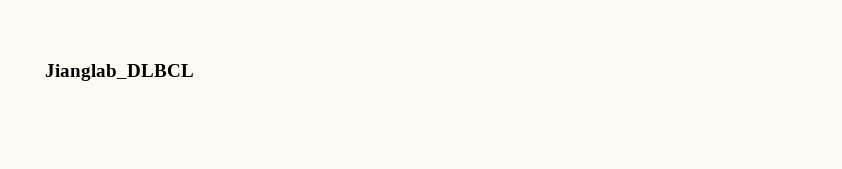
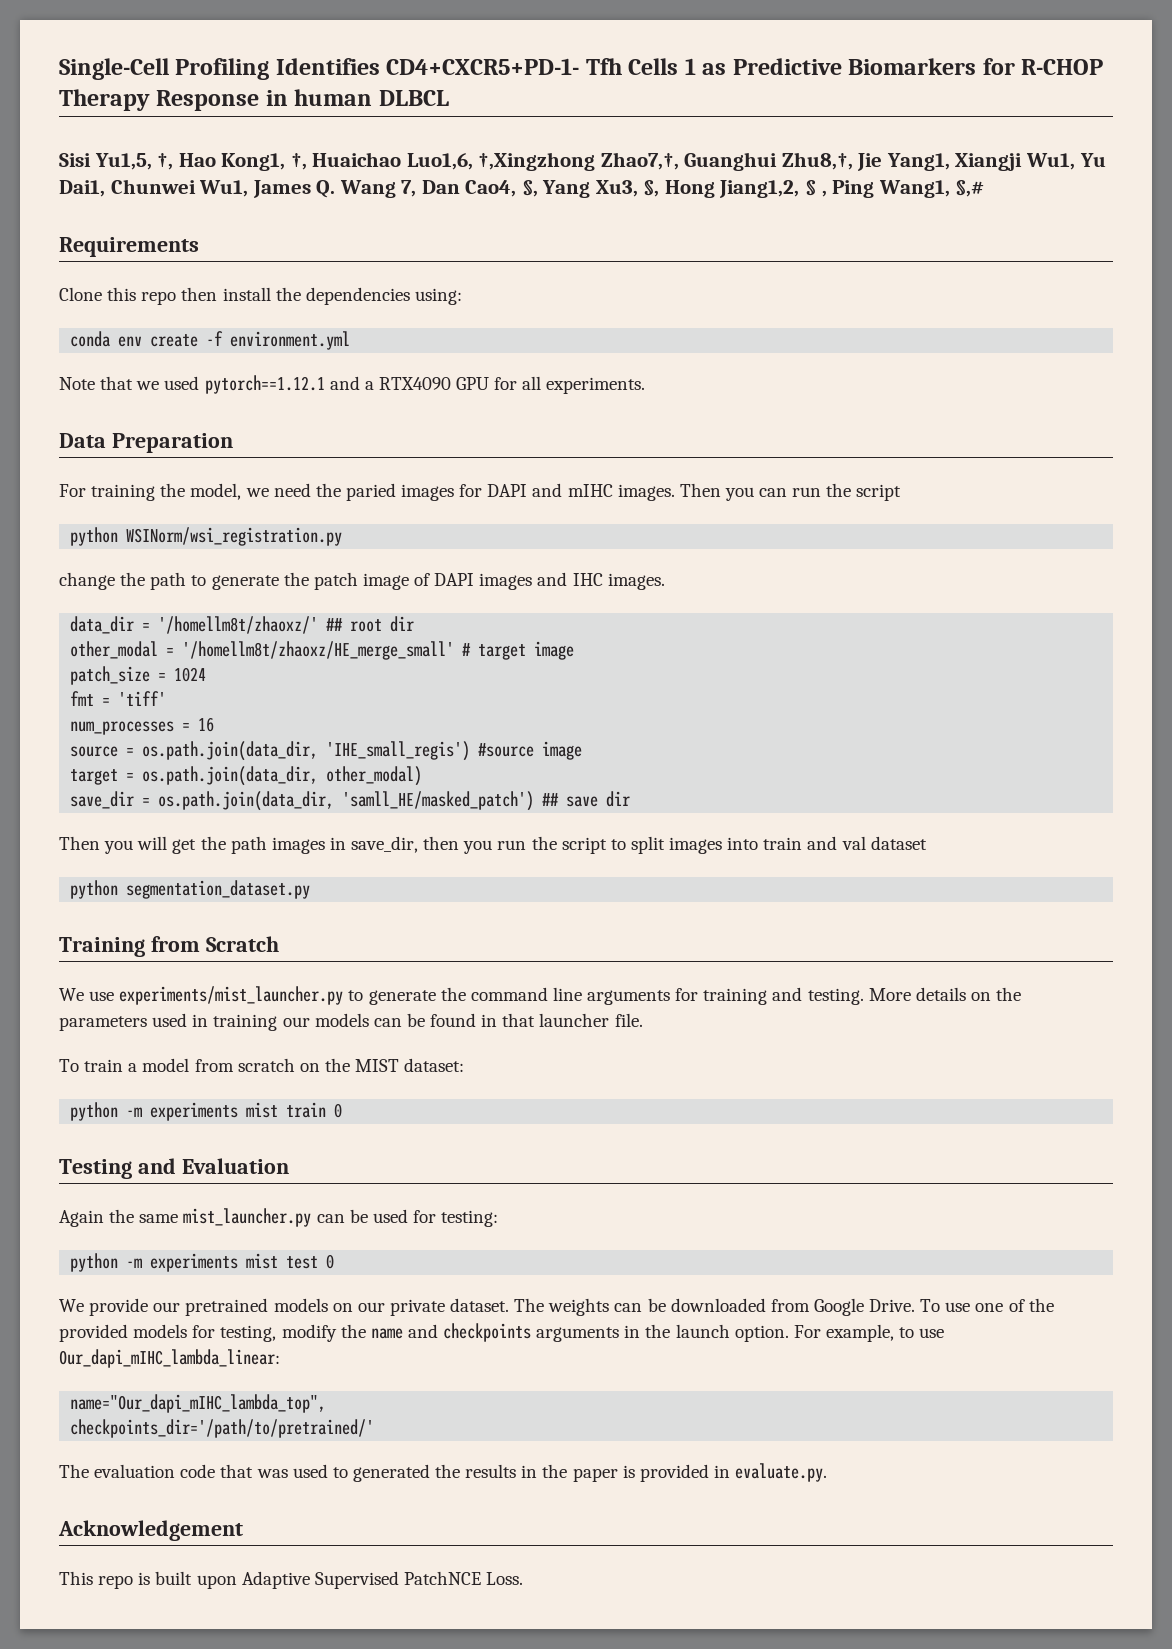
[45,64,194,81] Jianglab_DLBCL -> [59,58,1104,80] [59,89,449,111] [59,152,1106,171] [59,179,985,198] [59,237,199,257] [59,287,462,305] [70,331,351,350] [59,375,646,394] [59,433,233,453] [59,483,902,501] [70,527,343,546] [59,572,665,590] [70,616,415,634] [70,641,575,660] [70,666,207,685] [70,691,167,706] [70,717,215,735] [70,741,583,761] [70,766,423,786] [70,791,631,811] [59,836,927,854] [70,880,311,899] [59,936,279,957] [59,986,1022,1005] [59,1013,643,1031] [59,1058,465,1072] [70,1102,343,1121] [59,1158,289,1179] [59,1208,499,1227] [70,1253,335,1272] [59,1298,1054,1316] [59,1323,945,1342] [59,1349,280,1368] [70,1394,327,1413] [70,1419,375,1438] [59,1463,828,1482] [58,1520,243,1541] [59,1571,524,1589] Single-Cell Profiling Identifies CD4+CXCR5+PD-1- Tfh Cells 1 as Predictive Biomarkers for R-CHOP Therapy Response in human DLBCL // Sisi Yu1,5, †, Hao Kong1, †, Huaichao Luo1,6, †,Xingzhong Zhao7,†, Guanghui Zhu8,†, Jie Yang1, Xiangji Wu1, Yu Dai1, Chunwei Wu1, James Q. Wang 7, Dan Cao4, §, Yang Xu3, §, Hong Jiang1,2, § , Ping Wang1, §,# // Requirements // Clone this repo then install the dependencies using: // conda env create -f environment.yml // Note that we used pytorch==1.12.1 and a RTX4090 GPU for all experiments. // Data Preparation // For training the model, we need the paried images for DAPI and mIHC images. Then you can run the script // python WSINorm/wsi_registration.py // change the path to generate the patch image of DAPI images and IHC images. // data_dir = '/homellm8t/zhaoxz/' ## root dir // other_modal = '/homellm8t/zhaoxz/HE_merge_small' # target image // patch_size = 1024 // fmt = 'tiff' // num_processes = 16 // source = os.path.join(data_dir, 'IHE_small_regis') #source image // target = os.path.join(data_dir, other_modal) // save_dir = os.path.join(data_dir, 'samll_HE/masked_patch') ## save dir // Then you will get the path images in save_dir, then you run the script to split images into train and val dataset // python segmentation_dataset.py // Training from Scratch // We use experiments/mist_launcher.py to generate the command line arguments for training and testing. More details on the parameters used in training our models can be found in that launcher file. // To train a model from scratch on the MIST dataset: // python -m experiments mist train 0 // Testing and Evaluation // Again the same mist_launcher.py can be used for testing: // python -m experiments mist test 0 // We provide our pretrained models on our private dataset. The weights can be downloaded from Google Drive. To use one of the provided models for testing, modify the name and checkpoints arguments in the launch option. For example, to use Our_dapi_mIHC_lambda_linear: // name="Our_dapi_mIHC_lambda_top", // checkpoints_dir='/path/to/pretrained/' // The evaluation code that was used to generated the results in the paper is provided in evaluate.py. // Acknowledgement // This repo is built upon Adaptive Supervised PatchNCE Loss.

